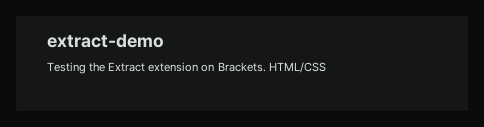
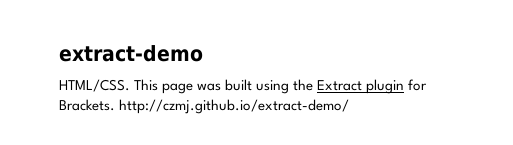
[47,62,326,74] Testing the Extract extension on Brackets. HTML/CSS -> [59,79,428,94] [59,99,350,114] HTML/CSS. This page was built using the Extract plugin for Brackets. http://czmj.github.io/extract-demo/

